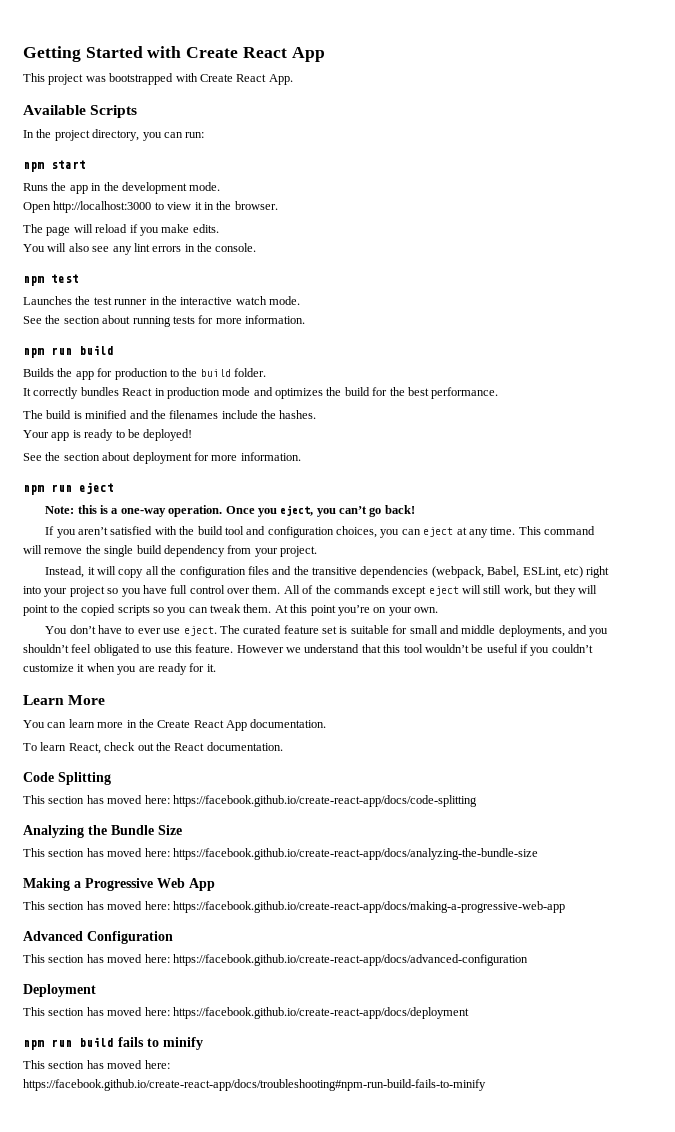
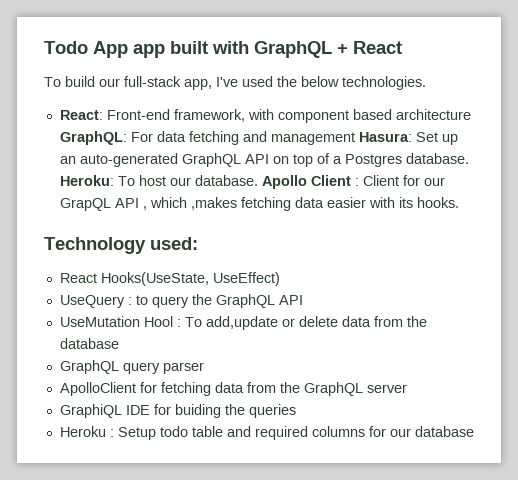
[23,46,325,62] [23,73,293,85] [23,105,138,118] [23,129,205,141] [23,160,86,172] [23,182,221,194] [23,201,278,213] [23,224,219,236] [23,243,257,255] [23,274,79,286] [23,296,300,305] [23,315,305,327] [23,345,114,358] [23,368,266,380] [23,387,499,399] [23,410,317,419] [23,429,193,441] [23,452,301,464] [23,482,114,495] [45,505,415,517] [45,526,596,538] [23,545,317,557] [45,566,610,578] [23,585,597,597] [23,604,438,616] [45,625,609,637] [23,644,593,656] [23,663,216,675] [23,695,106,705] [23,719,327,731] [23,742,283,754] [23,772,111,785] [23,795,477,807] [23,825,182,838] [23,848,538,860] [23,878,215,891] [23,901,565,913] [23,931,173,944] [23,954,528,966] [23,984,96,997] [23,1007,469,1019] [23,1037,203,1050] [23,1060,170,1069] [23,1079,486,1091] Getting Started with Create React App // This project was bootstrapped with Create React App. // Available Scripts // In the project directory, you can run: // npm start // Runs the app in the development mode. // Open http://localhost:3000 to view it in the browser. // The page will reload if you make edits. // You will also see any lint errors in the console. // npm test // Launches the test runner in the interactive watch mode. // See the section about running tests for more information. // npm run build // Builds the app for production to the build folder. // It correctly bundles React in production mode and optimizes the build for the best performance. // The build is minified and the filenames include the hashes. // Your app is ready to be deployed! // See the section about deployment for more information. // npm run eject // Note: this is a one-way operation. Once you eject, you can’t go back! // If you aren’t satisfied with the build tool and configuration choices, you can eject at any time. This command will remove the single build dependency from your project. // Instead, it will copy all the configuration files and the transitive dependencies (webpack, Babel, ESLint, etc) right into your project so you have full control over them. All of the commands except eject will still work, but they will point to the copied scripts so you can tweak them. At this point you’re on your own. // You don’t have to ever use eject. The curated feature set is suitable for small and middle deployments, and you shouldn’t feel obligated to use this feature. However we understand that this tool wouldn’t be useful if you couldn’t customize it when you are ready for it. // Learn More // You can learn more in the Create React App documentation. // To learn React, check out the React documentation. // Code Splitting // This section has moved here: https://facebook.github.io/create-react-app/docs/code-splitting // Analyzing the Bundle Size // This section has moved here: https://facebook.github.io/create-react-app/docs/analyzing-the-bundle-size // Making a Progressive Web App // This section has moved here: https://facebook.github.io/create-react-app/docs/making-a-progressive-web-app // Advanced Configuration // This section has moved here: https://facebook.github.io/create-react-app/docs/advanced-configuration // Deployment // This section has moved here: https://facebook.github.io/create-react-app/docs/deployment // npm run build fails to minify // This section has moved here: https://facebook.github.io/create-react-app/docs/troubleshooting#npm-run-build-fails-to-minify -> [44,41,402,58] [44,76,426,90] [59,109,471,123] [59,131,458,145] [59,153,469,167] [59,175,445,189] [59,197,459,211] [44,237,198,254] [59,272,280,286] [59,294,303,308] [59,316,427,330] [59,338,119,349] [59,360,204,374] [59,382,407,396] [59,404,296,418] [59,426,474,440] Todo App app built with GraphQL + React // To build our full-stack app, I've used the below technologies. // React: Front-end framework, with component based architecture GraphQL: For data fetching and management Hasura: Set up an auto-generated GraphQL API on top of a Postgres database. Heroku: To host our database. Apollo Client : Client for our GrapQL API , which ,makes fetching data easier with its hooks. // Technology used: // React Hooks(UseState, UseEffect) // UseQuery : to query the GraphQL API // UseMutation Hool : To add,update or delete data from the database // GraphQL query parser // ApolloClient for fetching data from the GraphQL server // GraphiQL IDE for buiding the queries // Heroku : Setup todo table and required columns for our database

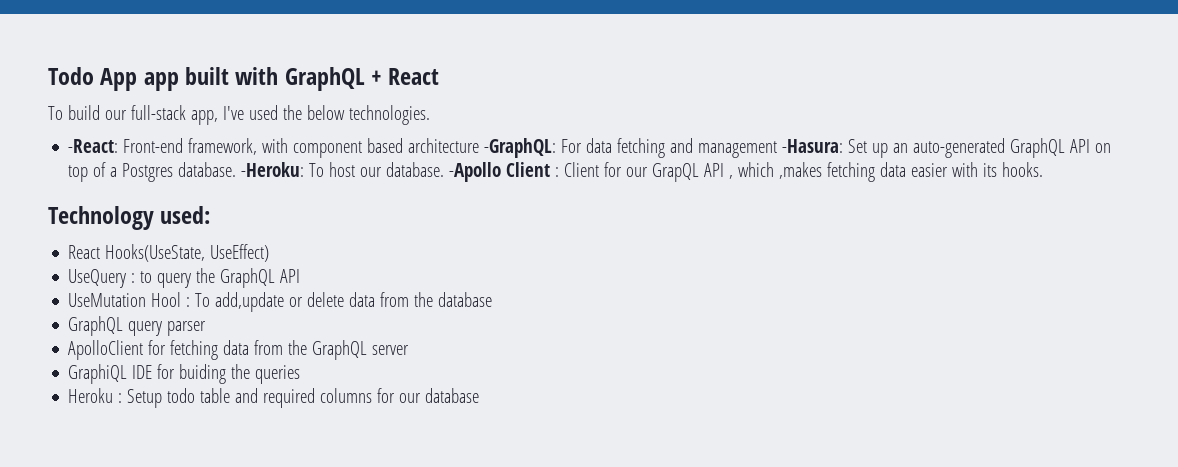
[59,110,103,120] React: -> [68,139,119,153] -React:
[59,131,127,145] GraphQL: -> [484,138,557,158] -GraphQL:
[358,132,412,142] Hasura: -> [782,139,844,153] -Hasura:
[59,175,114,186] Heroku: -> [241,162,305,177] -Heroku:
[261,175,307,189] Apollo -> [449,162,502,182] -Apollo

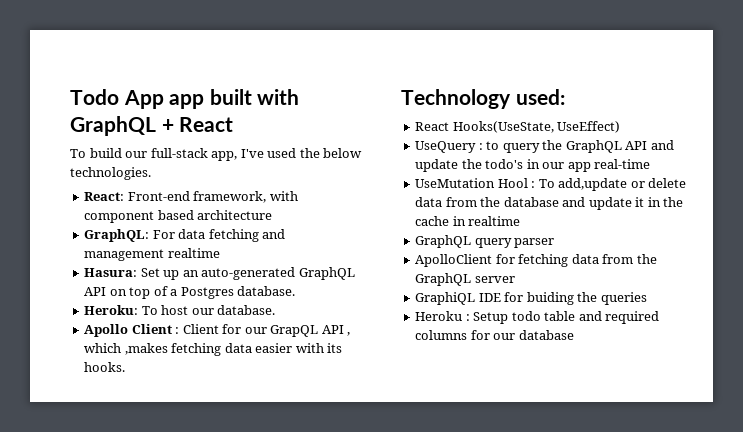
[68,139,119,153] -React: -> [84,192,125,201] React:
[484,138,557,158] -GraphQL: -> [84,229,150,242] // GraphQL:
[782,139,844,153] -Hasura: -> [167,248,220,258] [84,268,138,277] realtime // Hasura:
[241,162,305,177] -Heroku: -> [84,305,139,315] // Heroku:
[449,162,502,182] -Apollo -> [84,324,129,337] // Apollo
(301, 276) none -> [650,140,674,150] [415,159,651,172] and update the todo's in our app real-time
(493, 299) none -> [562,197,684,210] [415,216,521,226] and update it in the cache in realtime

